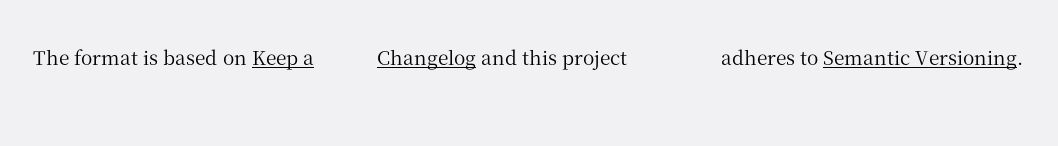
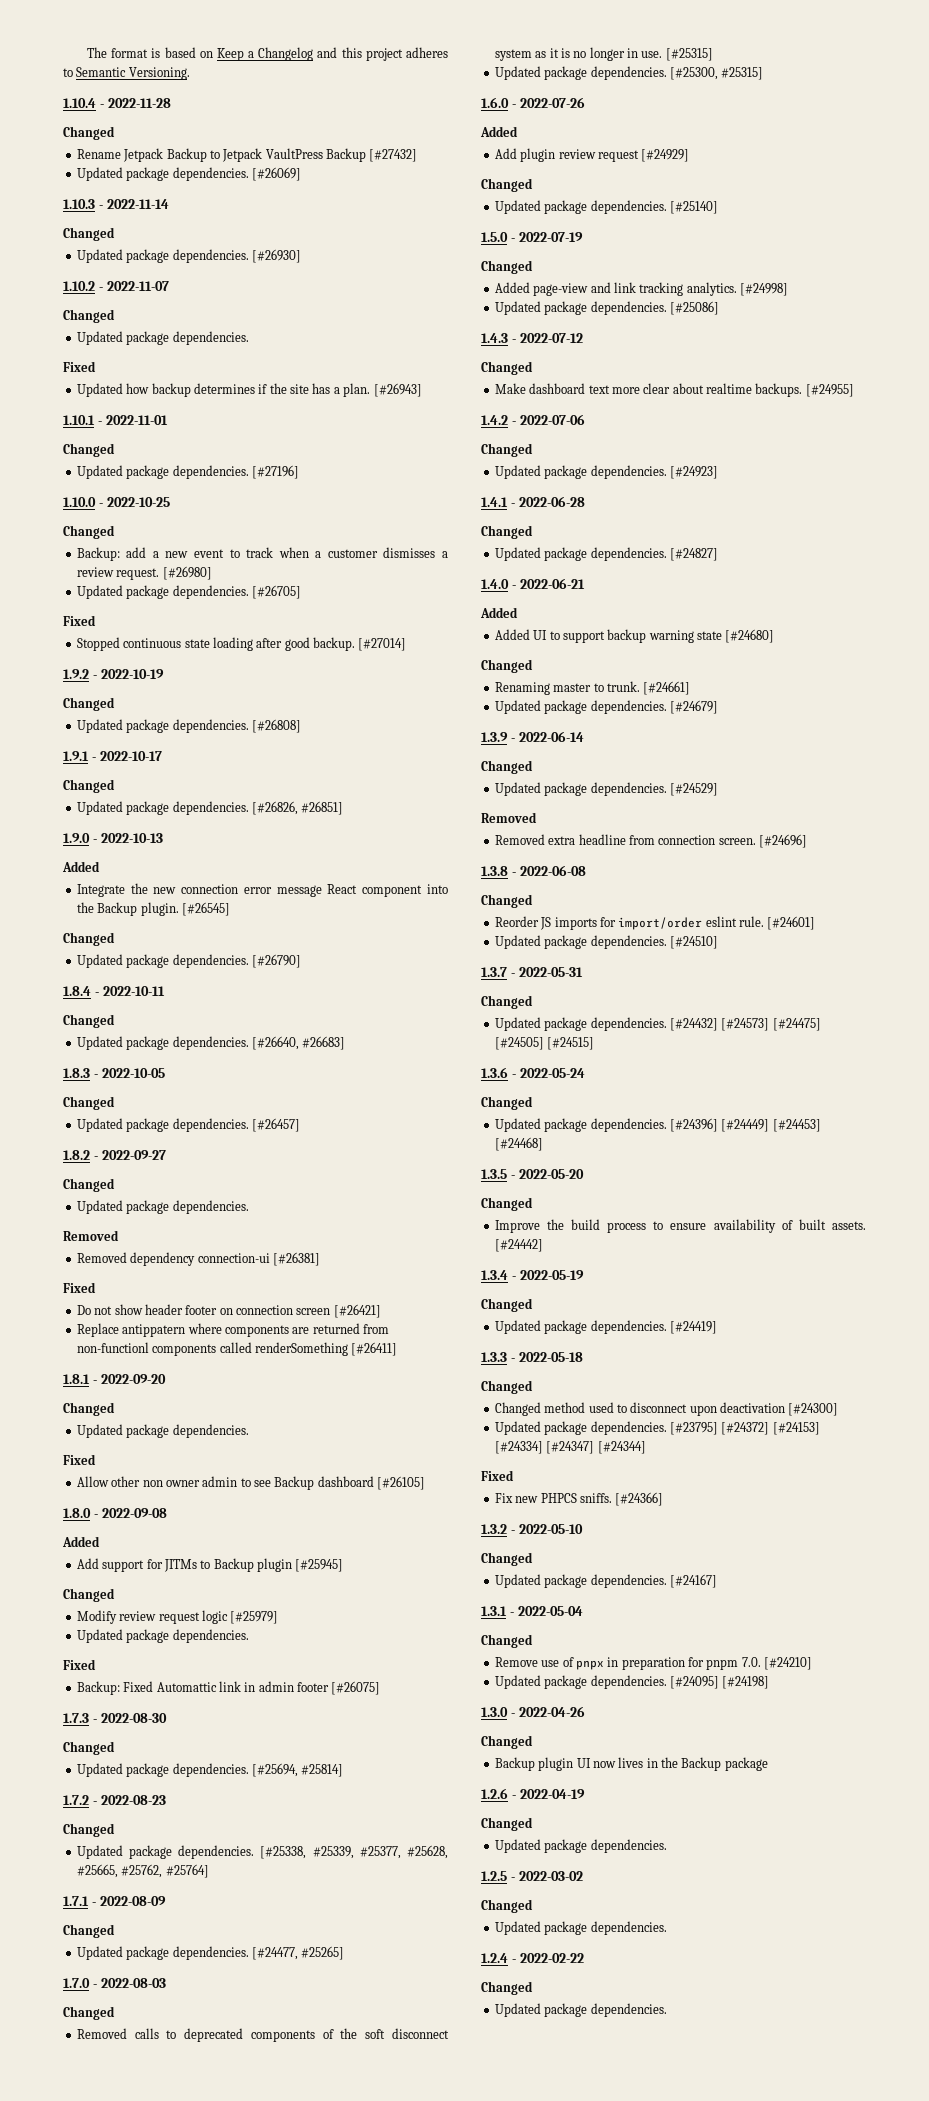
(1024, 60) none -> [63,98,171,108] [63,126,115,140] [76,148,418,162] [76,167,301,181] [63,199,169,209] [63,227,115,241] [76,249,301,263] [63,281,169,291] [63,309,115,323] [76,331,249,345] [63,361,96,372] [76,383,422,397] [63,415,168,425] [63,443,115,457] [76,465,299,479] [63,497,170,507] [63,525,115,539] [76,547,448,561] [76,566,212,580] [76,585,301,599] [63,615,96,626] [76,637,407,651] [63,669,164,679] [63,697,115,711] [76,719,301,733] [63,751,162,761] [63,779,115,793] [76,801,344,815] [63,833,163,843] [62,861,100,872] [76,883,448,897] [76,902,230,916] [63,932,115,946] [76,954,301,968] [63,986,165,996] [63,1014,115,1028] [76,1036,346,1050] [63,1068,165,1078] [63,1096,115,1110] [76,1118,300,1132] [63,1150,166,1160] [63,1178,115,1192] [76,1200,249,1214] [63,1230,119,1241] [76,1252,320,1266] [63,1282,96,1293] [76,1304,381,1318] [76,1323,389,1337] [76,1342,398,1356] [63,1374,166,1384] [63,1402,115,1416] [76,1424,249,1438] [63,1454,96,1465] [76,1476,426,1490] [63,1508,167,1518] [62,1536,100,1547] [76,1558,344,1572] [63,1588,115,1602] [76,1610,279,1624] [76,1629,249,1643] [63,1659,96,1670] [76,1681,381,1695] [63,1713,167,1723] [63,1741,115,1755] [76,1763,344,1777] [63,1795,166,1805] [63,1823,115,1837] [76,1845,448,1859] [76,1864,209,1878] [63,1896,166,1906] [63,1924,115,1938] [76,1946,345,1960] [63,1978,166,1988] [63,2006,115,2020] [76,2028,449,2042] [494,47,713,61] [494,66,764,80] [481,97,585,108] [480,126,518,137] [494,148,690,162] [481,178,533,192] [494,200,718,214] [481,232,583,242] [481,260,533,274] [494,282,788,296] [494,301,719,315] [481,333,583,343] [481,361,533,375] [494,383,854,397] [481,414,585,425] [481,443,533,457] [494,465,718,479] [481,496,585,507] [481,525,533,539] [494,547,718,561] [481,578,585,589] [480,607,518,618] [494,629,775,643] [481,659,533,673] [494,681,691,695] [494,700,718,714] [481,731,584,742] [481,760,533,774] [494,782,718,796] [481,812,537,823] [494,834,807,848] [481,865,586,876] [481,894,533,908] [494,916,816,930] [494,935,718,949] [481,967,583,977] [481,995,533,1009] [494,1017,821,1031] [494,1037,595,1050] [481,1067,585,1078] [481,1096,533,1110] [494,1118,821,1132] [494,1137,543,1151] [481,1169,584,1179] [481,1197,533,1211] [494,1219,866,1233] [494,1239,543,1252] [481,1270,584,1280] [481,1298,533,1312] [494,1320,717,1334] [481,1352,583,1362] [481,1380,533,1394] [494,1402,839,1416] [494,1421,820,1435] [494,1441,646,1454] [481,1470,514,1481] [494,1492,664,1506] [481,1524,583,1534] [481,1552,533,1566] [494,1574,717,1588] [481,1606,583,1616] [481,1634,533,1648] [494,1657,813,1670] [494,1675,770,1689] [481,1706,585,1717] [481,1735,533,1749] [494,1757,768,1771] [481,1788,585,1799] [481,1817,533,1831] [494,1839,667,1853] [481,1871,583,1881] [481,1899,533,1913] [494,1921,667,1935] [481,1953,584,1963] [481,1981,533,1995] [494,2003,667,2017] // 1.10.4 - 2022-11-28 // Changed // Rename Jetpack Backup to Jetpack VaultPress Backup [#27432] // Updated package dependencies. [#26069] // 1.10.3 - 2022-11-14 // Changed // Updated package dependencies. [#26930] // 1.10.2 - 2022-11-07 // Changed // Updated package dependencies. // Fixed // Updated how backup determines if the site has a plan. [#26943] // 1.10.1 - 2022-11-01 // Changed // Updated package dependencies. [#27196] // 1.10.0 - 2022-10-25 // Changed // Backup: add a new event to track when a customer dismisses a review request. [#26980] // Updated package dependencies. [#26705] // Fixed // Stopped continuous state loading after good backup. [#27014] // 1.9.2 - 2022-10-19 // Changed // Updated package dependencies. [#26808] // 1.9.1 - 2022-10-17 // Changed // Updated package dependencies. [#26826, #26851] // 1.9.0 - 2022-10-13 // Added // Integrate the new connection error message React component into the Backup plugin. [#26545] // Changed // Updated package dependencies. [#26790] // 1.8.4 - 2022-10-11 // Changed // Updated package dependencies. [#26640, #26683] // 1.8.3 - 2022-10-05 // Changed // Updated package dependencies. [#26457] // 1.8.2 - 2022-09-27 // Changed // Updated package dependencies. // Removed // Removed dependency connection-ui [#26381] // Fixed // Do not show header footer on connection screen [#26421] // Replace antippatern where components are returned from non-functionl components called renderSomething [#26411] // 1.8.1 - 2022-09-20 // Changed // Updated package dependencies. // Fixed // Allow other non owner admin to see Backup dashboard [#26105] // 1.8.0 - 2022-09-08 // Added // Add support for JITMs to Backup plugin [#25945] // Changed // Modify review request logic [#25979] // Updated package dependencies. // Fixed // Backup: Fixed Automattic link in admin footer [#26075] // 1.7.3 - 2022-08-30 // Changed // Updated package dependencies. [#25694, #25814] // 1.7.2 - 2022-08-23 // Changed // Updated package dependencies. [#25338, #25339, #25377, #25628, #25665, #25762, #25764] // 1.7.1 - 2022-08-09 // Changed // Updated package dependencies. [#24477, #25265] // 1.7.0 - 2022-08-03 // Changed // Removed calls to deprecated components of the soft disconnect system as it is no longer in use. [#25315] // Updated package dependencies. [#25300, #25315] // 1.6.0 - 2022-07-26 // Added // Add plugin review request [#24929] // Changed // Updated package dependencies. [#25140] // 1.5.0 - 2022-07-19 // Changed // Added page-view and link tracking analytics. [#24998] // Updated package dependencies. [#25086] // 1.4.3 - 2022-07-12 // Changed // Make dashboard text more clear about realtime backups. [#24955] // 1.4.2 - 2022-07-06 // Changed // Updated package dependencies. [#24923] // 1.4.1 - 2022-06-28 // Changed // Updated package dependencies. [#24827] // 1.4.0 - 2022-06-21 // Added // Added UI to support backup warning state [#24680] // Changed // Renaming master to trunk. [#24661] // Updated package dependencies. [#24679] // 1.3.9 - 2022-06-14 // Changed // Updated package dependencies. [#24529] // Removed // Removed extra headline from connection screen. [#24696] // 1.3.8 - 2022-06-08 // Changed // Reorder JS imports for import/order eslint rule. [#24601] // Updated package dependencies. [#24510] // 1.3.7 - 2022-05-31 // Changed // Updated package dependencies. [#24432] [#24573] [#24475] [#24505] [#24515] // 1.3.6 - 2022-05-24 // Changed // Updated package dependencies. [#24396] [#24449] [#24453] [#24468] // 1.3.5 - 2022-05-20 // Changed // Improve the build process to ensure availability of built assets. [#24442] // 1.3.4 - 2022-05-19 // Changed // Updated package dependencies. [#24419] // 1.3.3 - 2022-05-18 // Changed // Changed method used to disconnect upon deactivation [#24300] // Updated package dependencies. [#23795] [#24372] [#24153] [#24334] [#24347] [#24344] // Fixed // Fix new PHPCS sniffs. [#24366] // 1.3.2 - 2022-05-10 // Changed // Updated package dependencies. [#24167] // 1.3.1 - 2022-05-04 // Changed // Remove use of pnpx in preparation for pnpm 7.0. [#24210] // Updated package dependencies. [#24095] [#24198] // 1.3.0 - 2022-04-26 // Changed // Backup plugin UI now lives in the Backup package // 1.2.6 - 2022-04-19 // Changed // Updated package dependencies. // 1.2.5 - 2022-03-02 // Changed // Updated package dependencies. // 1.2.4 - 2022-02-22 // Changed // Updated package dependencies.

